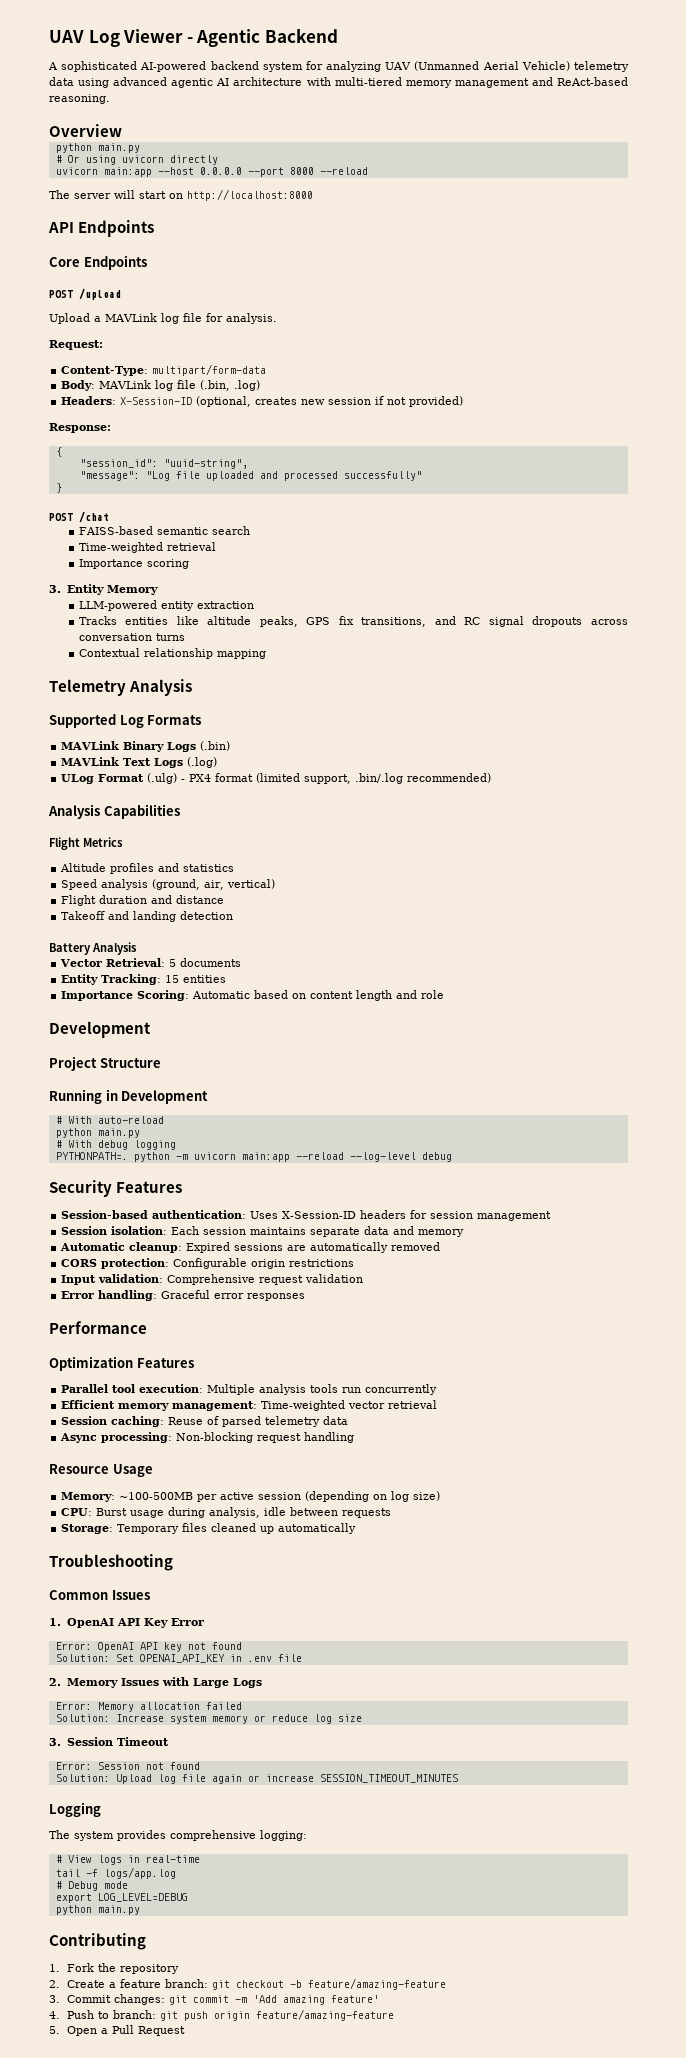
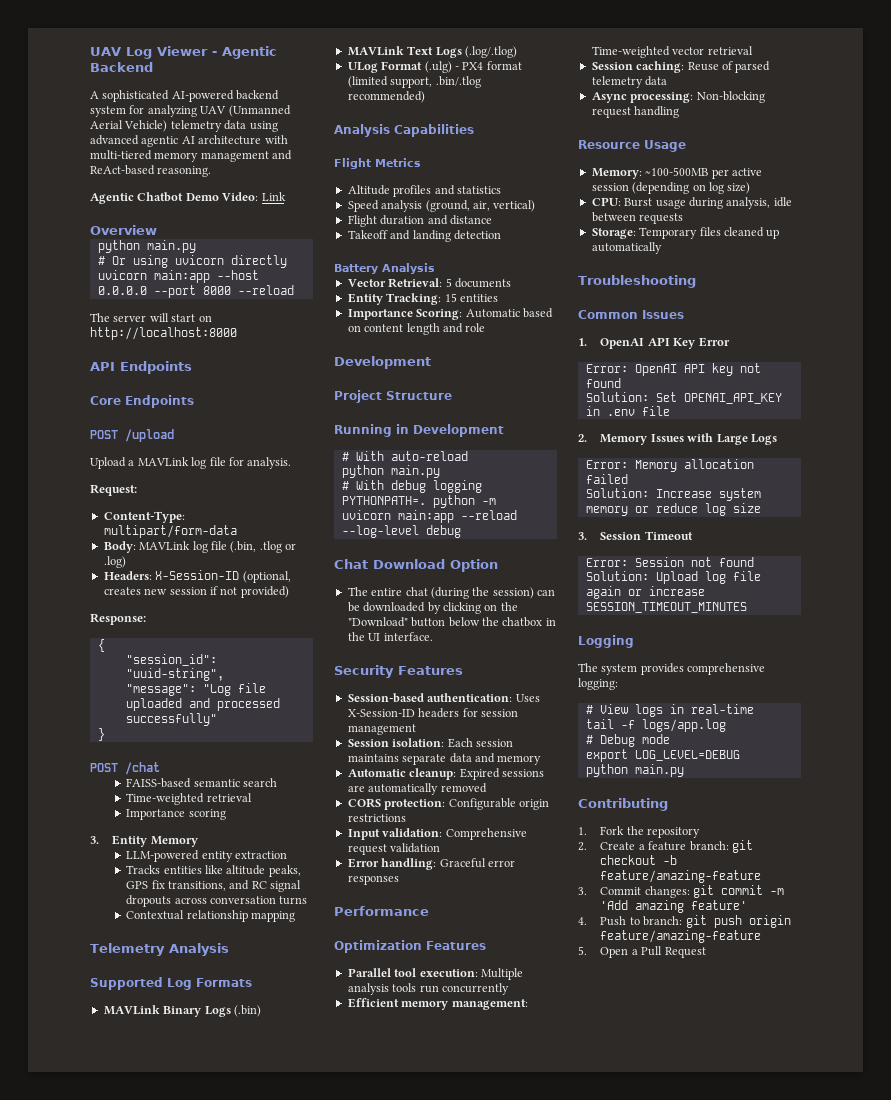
(110, 99) none -> [90,192,286,204] // Agentic Chatbot Demo Video: Link
(231, 385) none -> [259,541,296,553] .tlog or
[187,757,218,768] (.log) -> [464,46,517,58] (.log/.tlog)
[355,773,404,784] .bin/.log -> [435,76,481,88] .bin/.tlog
(452, 1157) none -> [334,559,498,572] [347,587,555,599] [347,602,518,614] [347,617,556,627] [347,632,433,641] // Chat Download Option // The entire chat (during the session) can be downloaded by clicking on the "Download" button below the chatbox in the UI interface.

